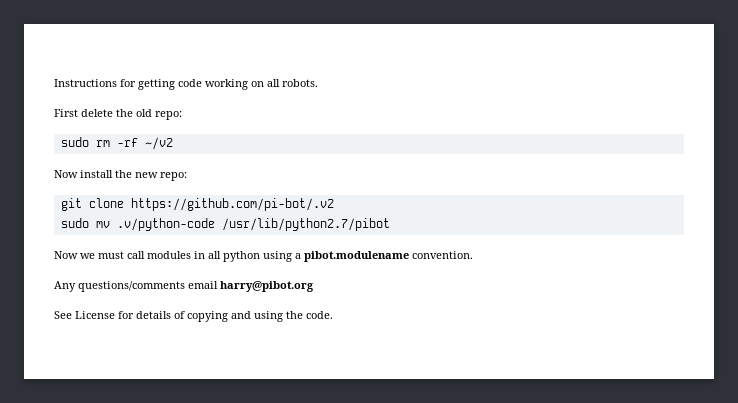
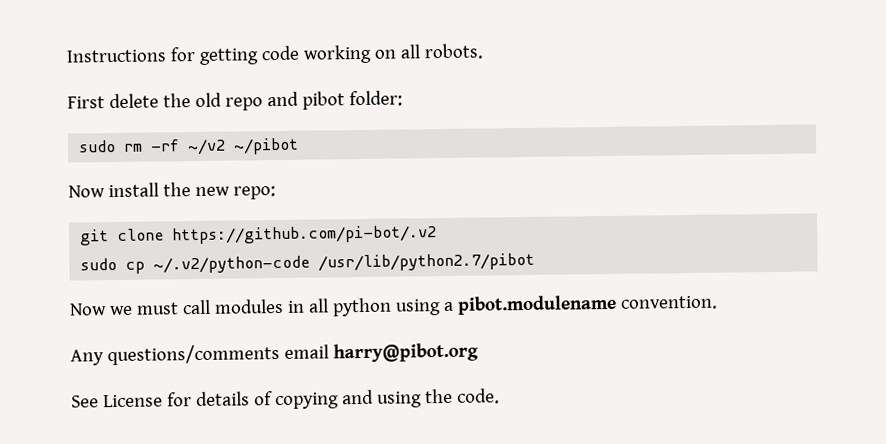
[155,111,182,120] repo: -> [224,90,403,111] repo and pibot folder:
(173, 143) none -> [233,137,300,155] ~/pibot
[95,218,215,231] mv .v/python-code -> [125,255,311,274] cp ~/.v2/python-code

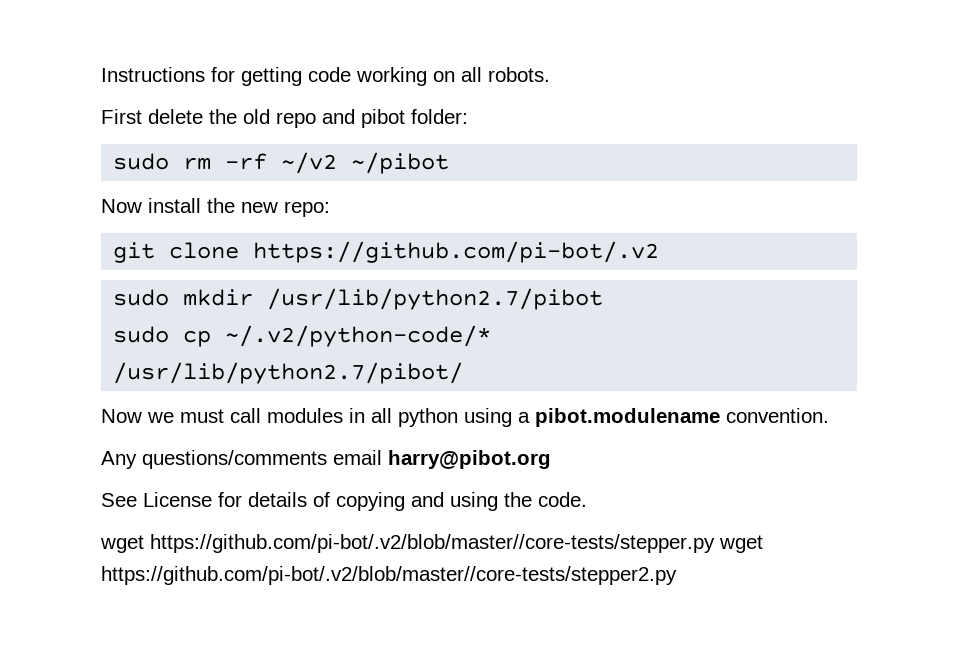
(438, 235) none -> [113,288,604,310] // sudo mkdir /usr/lib/python2.7/pibot
[153,252,536,274] ~/.v2/python-code /usr/lib/python2.7/pibot -> [225,325,492,347] [113,362,464,384] ~/.v2/python-code/* /usr/lib/python2.7/pibot/
(500, 396) none -> [100,534,763,553] [101,566,677,585] // wget https://github.com/pi-bot/.v2/blob/master//core-tests/stepper.py wget https://github.com/pi-bot/.v2/blob/master//core-tests/stepper2.py

